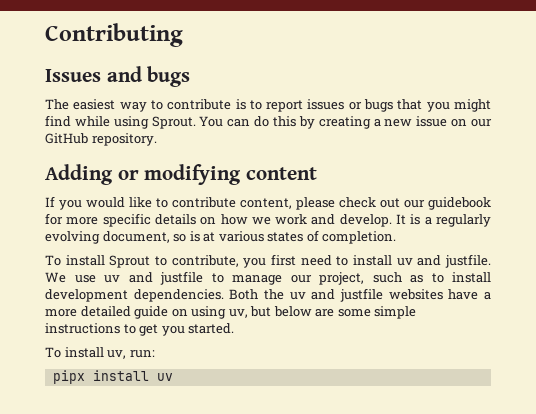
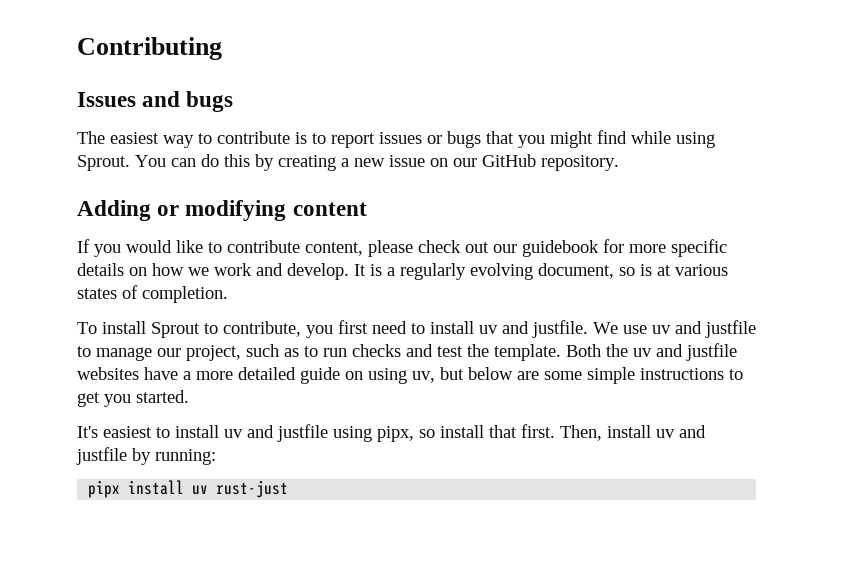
[452,272,491,283] [45,289,224,302] install development dependencies. -> [323,344,561,361] run checks and test the template.
[45,347,155,359] To install uv, run: -> [77,424,706,442] [76,447,216,465] It's easiest to install uv and justfile using pipx, so install that first. Then, install uv and justfile by running:
(173, 377) none -> [216,480,289,498] rust-just

